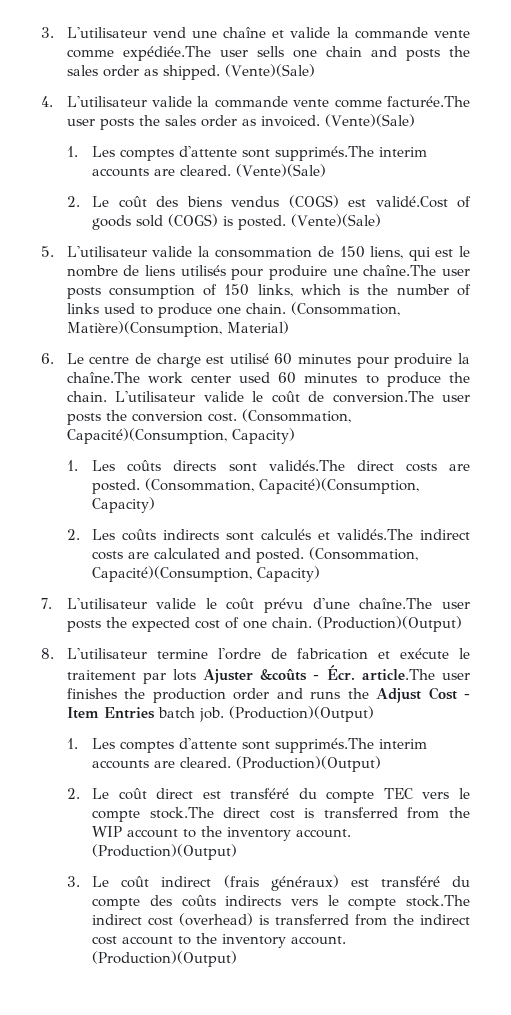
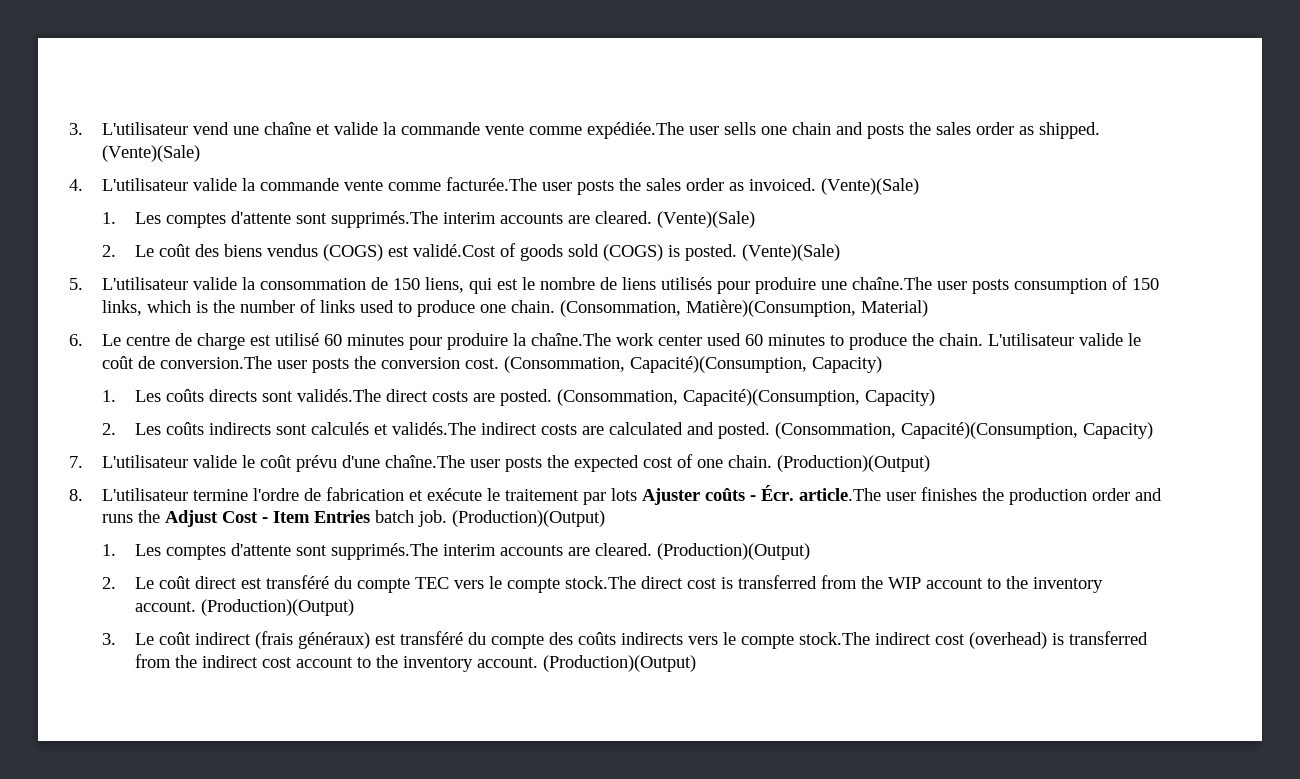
[260,669,308,681] &coûts -> [704,488,745,501] coûts

